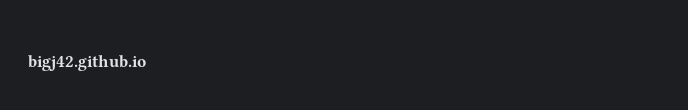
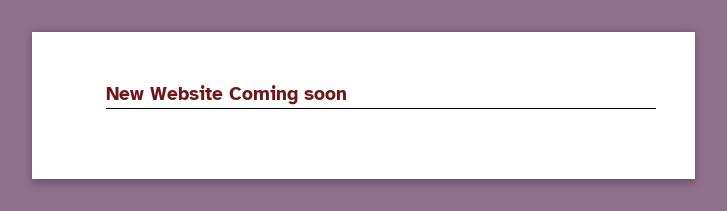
[28,55,146,71] bigj42.github.io -> [106,85,347,105] New Website Coming soon

